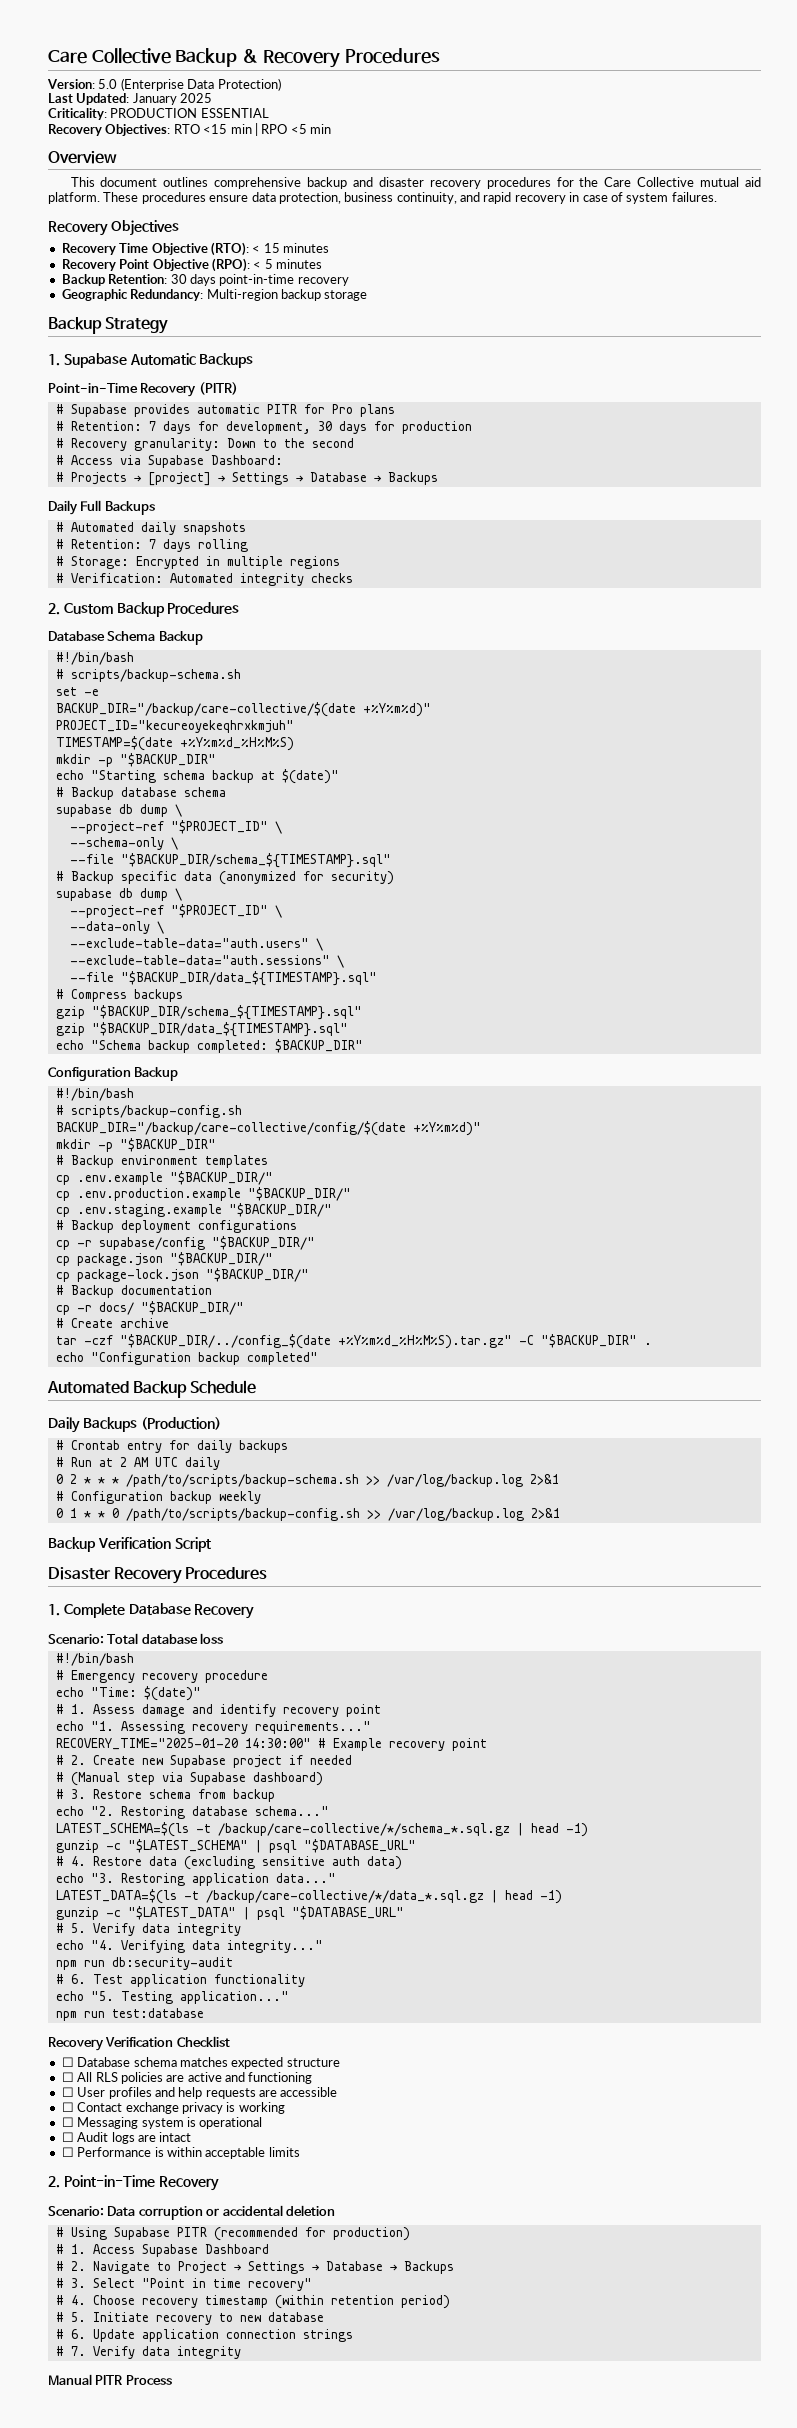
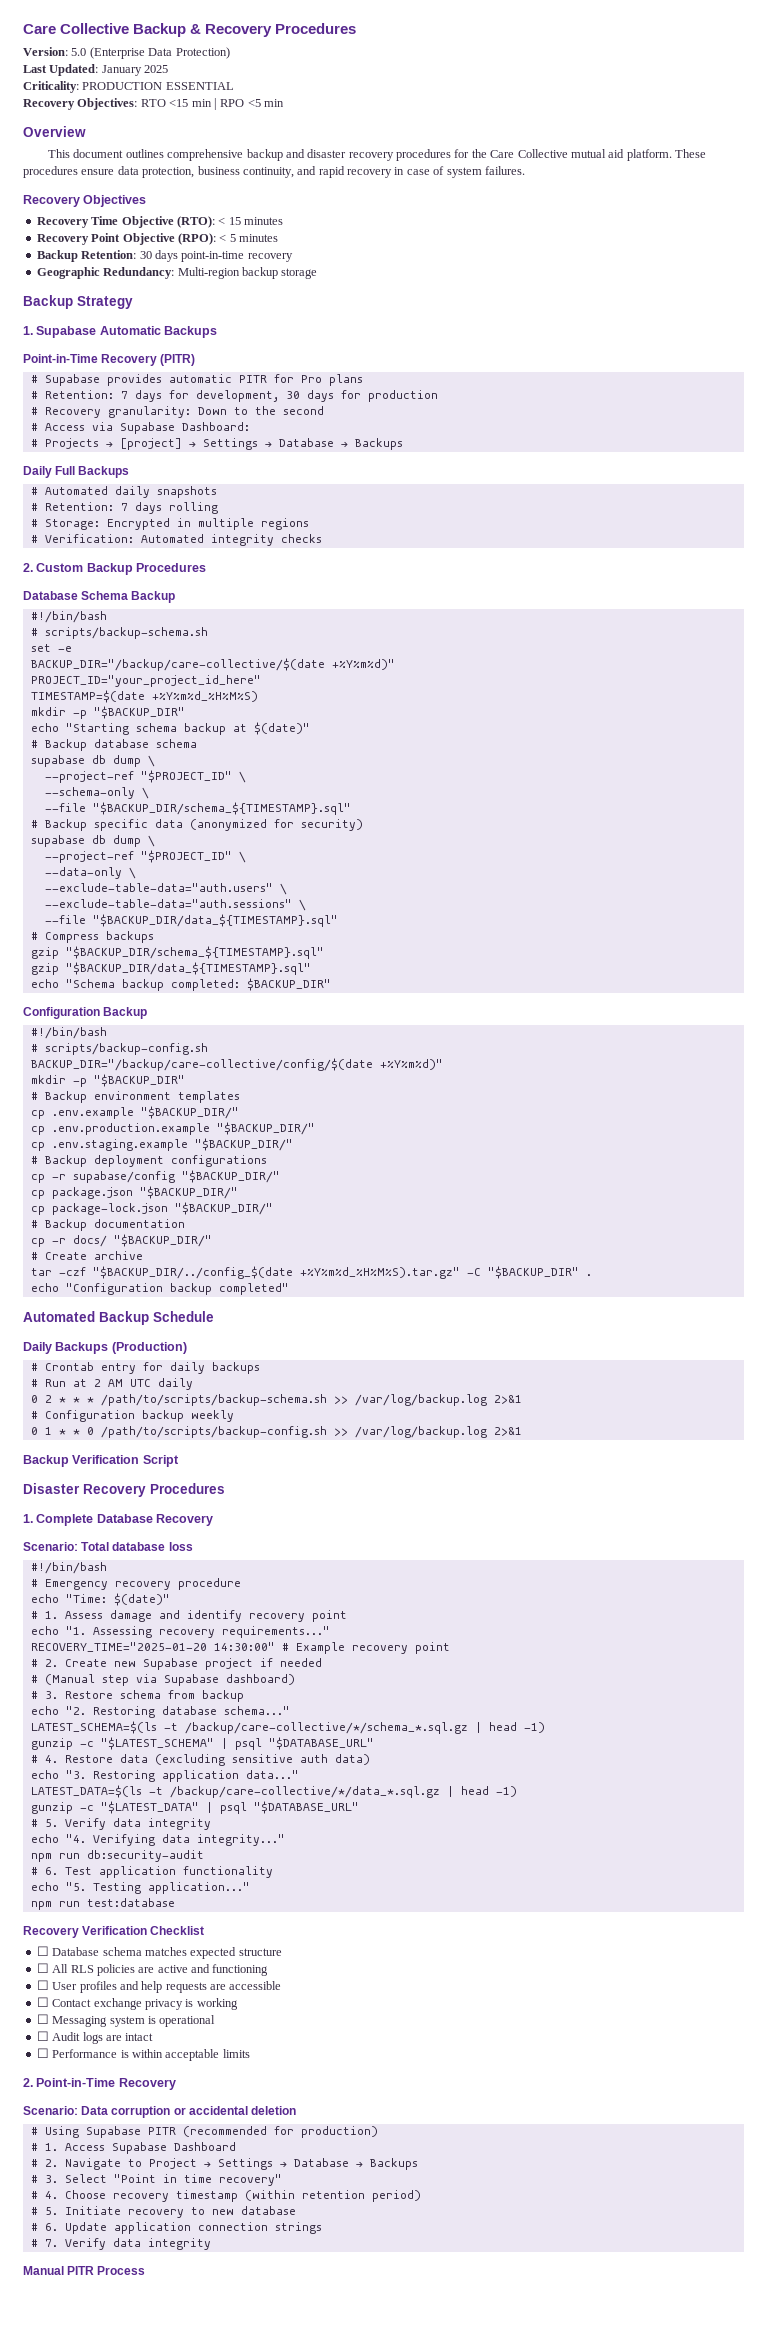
[55,720,294,733] PROJECT_ID="kecureoyekeqhrxkmjuh" -> [30,675,261,687] PROJECT_ID="your_project_id_here"

